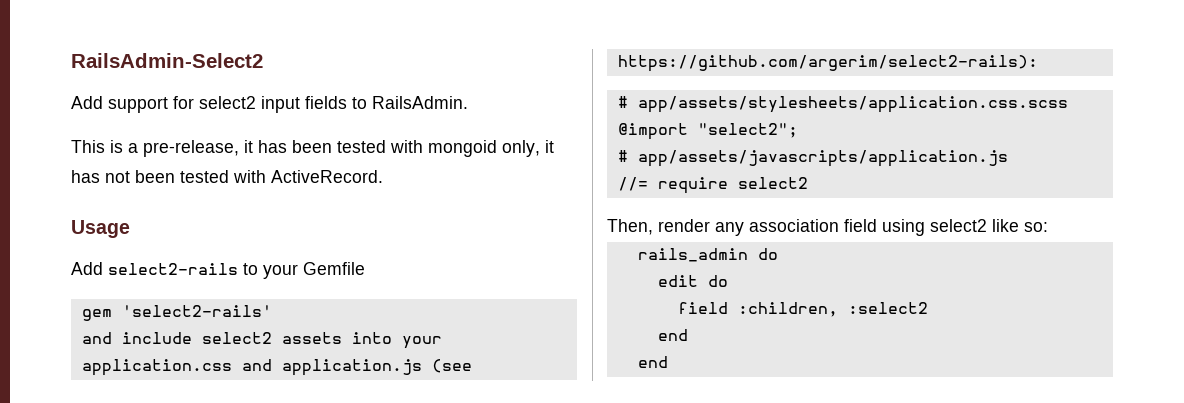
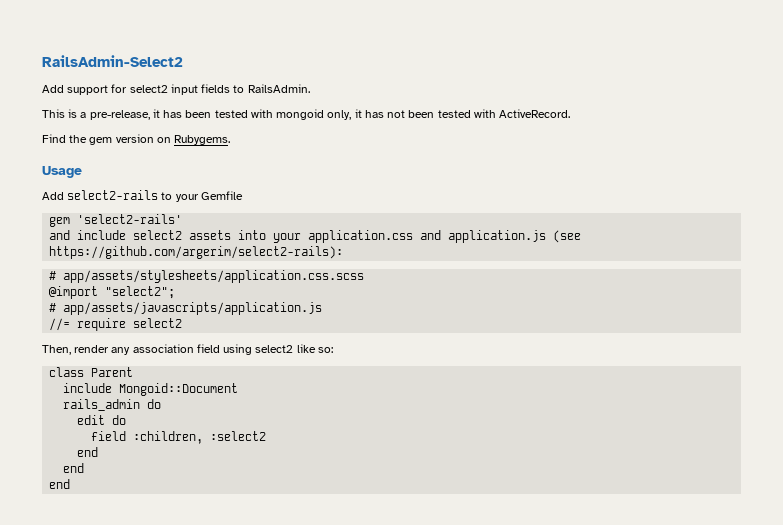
(383, 176) none -> [42,134,231,145] // Find the gem version on Rubygems.
(1048, 227) none -> [49,367,134,377] [63,383,239,396] // class Parent // include Mongoid::Document
(668, 362) none -> [49,479,71,489] // end

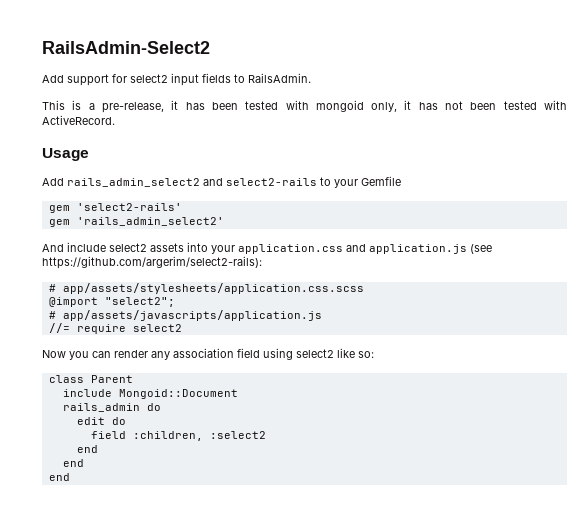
[42,134,231,145] // Find the gem version on Rubygems. -> (115, 120) none
(64, 196) none -> [67,178,223,187] rails_admin_select2 and
[49,230,71,240] and -> [48,217,224,227] [42,244,64,252] gem 'rails_admin_select2' // And
[42,345,71,355] Then, -> [42,350,111,360] Now you can

